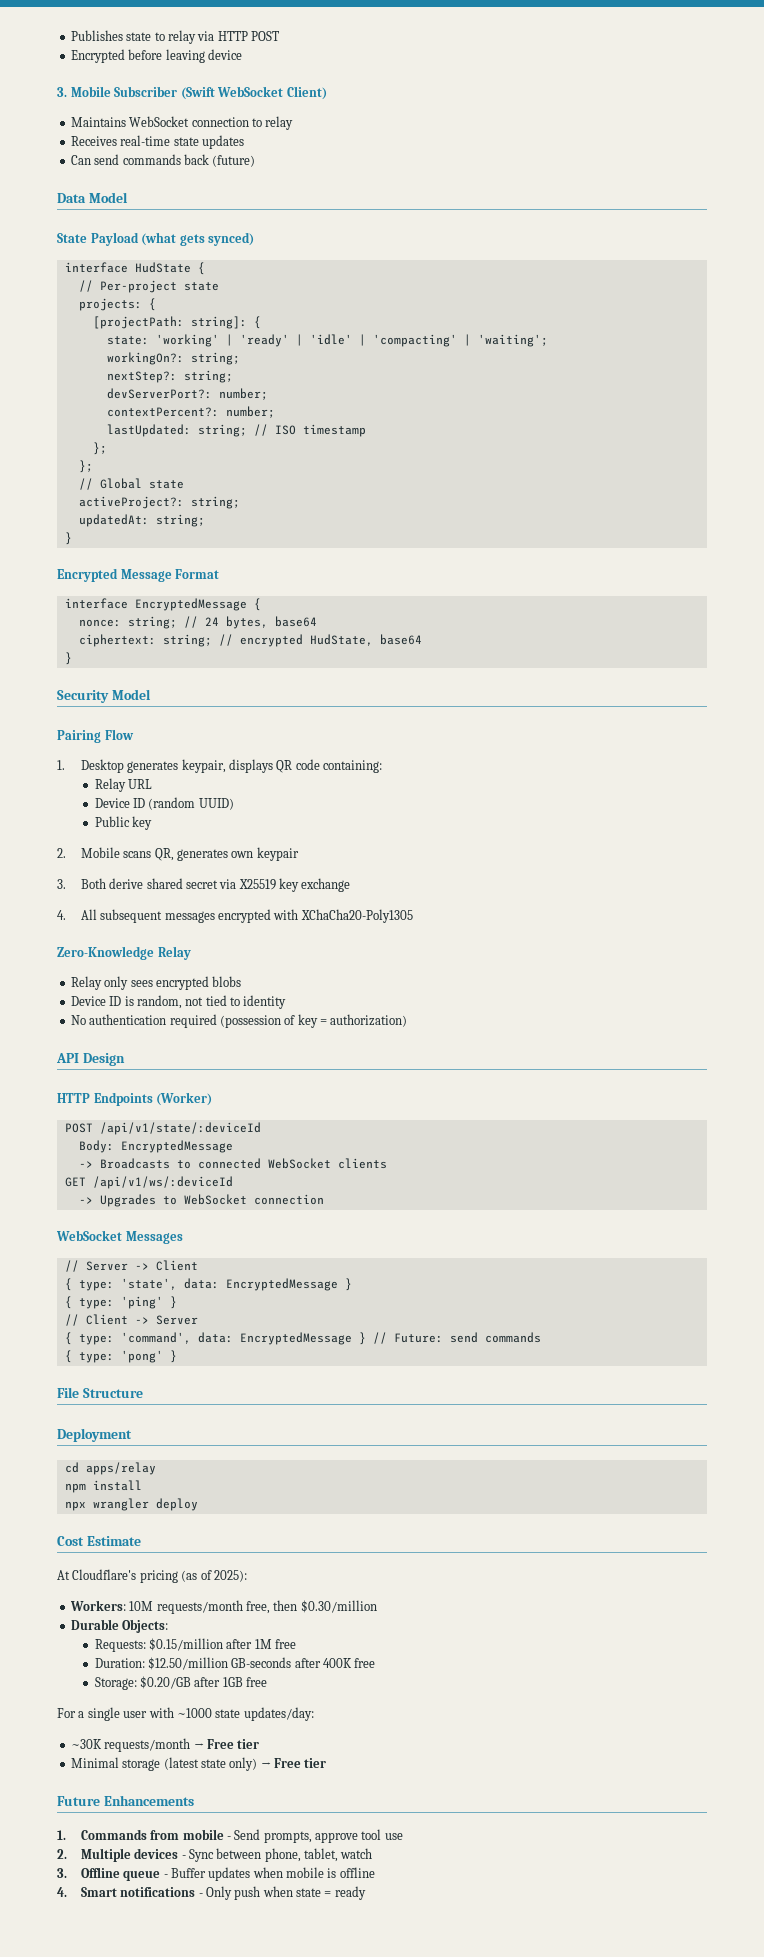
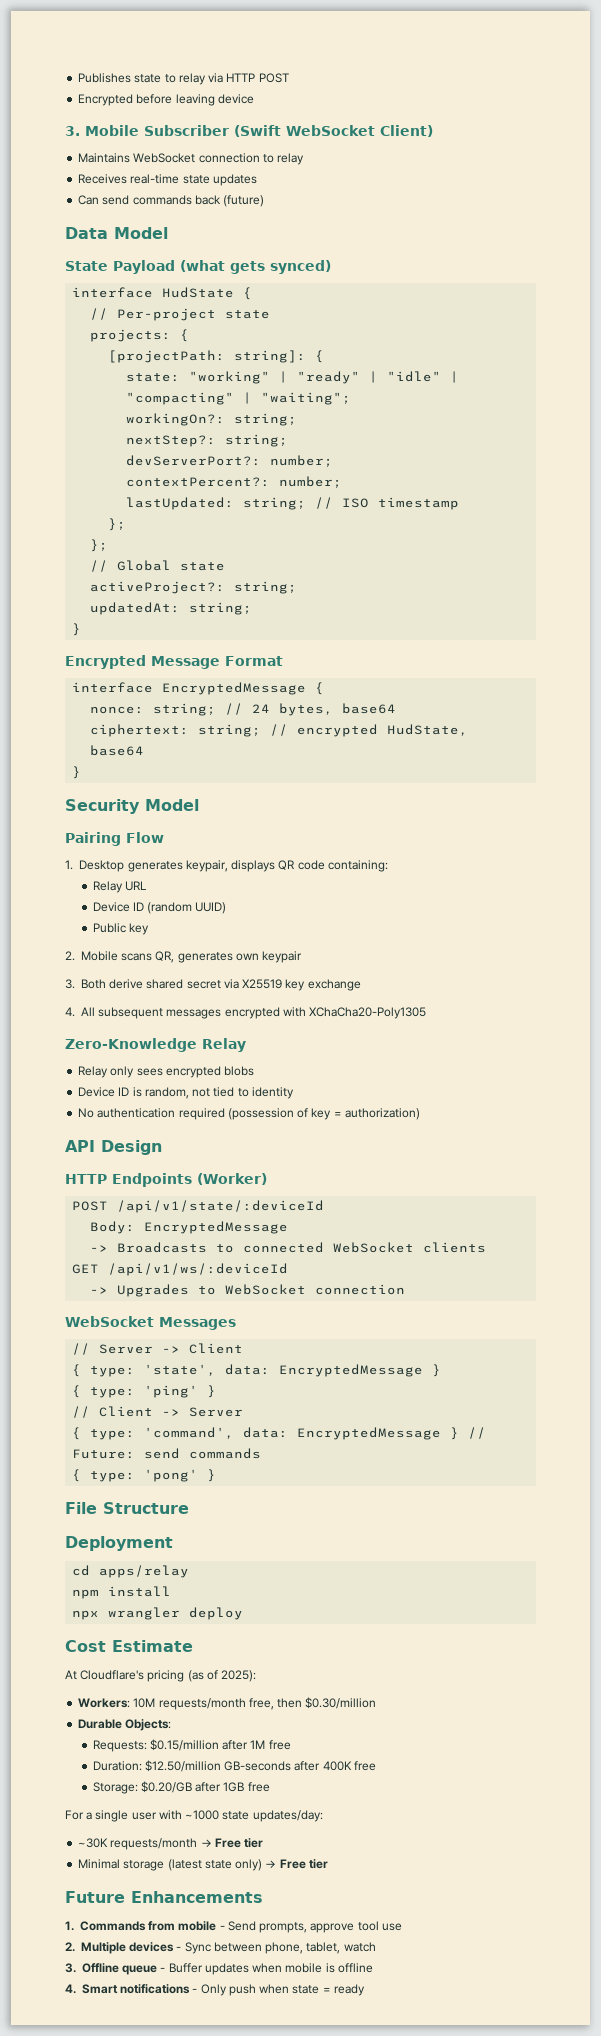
[155,334,548,347] 'working' | 'ready' | 'idle' | 'compacting' | 'waiting'; -> [189,371,460,384] [126,392,352,405] "working" | "ready" | "idle" | "compacting" | "waiting";

